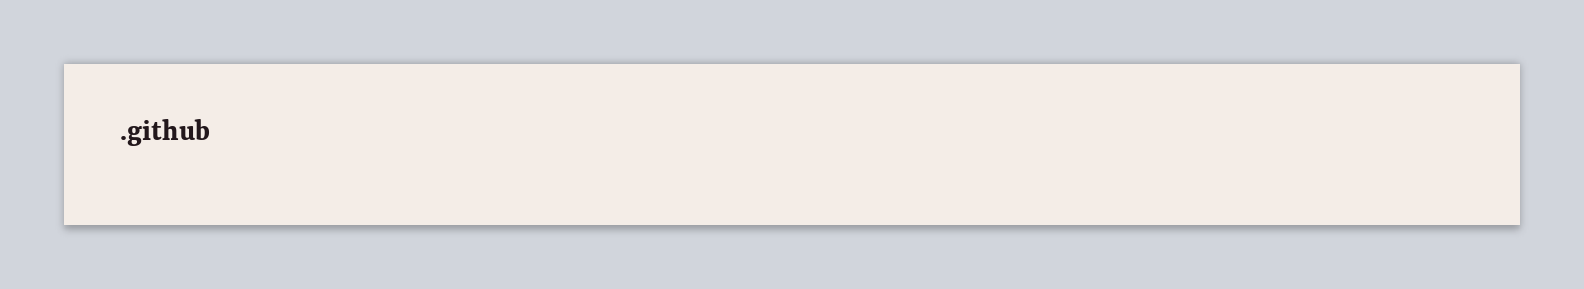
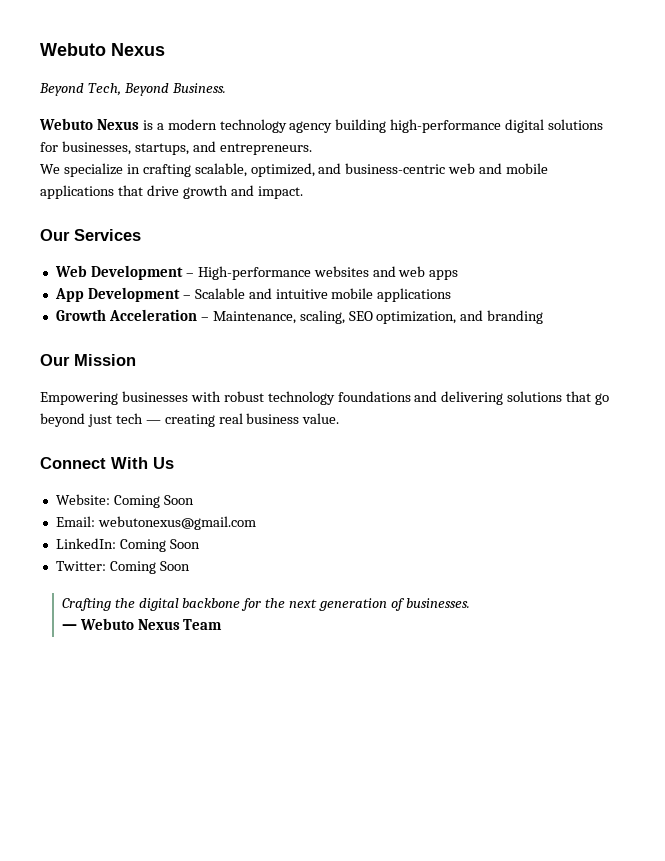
[120,119,210,146] .github -> [40,43,165,56] [39,83,226,96] [39,118,604,133] [40,141,312,155] [40,163,549,177] [40,185,303,199] [40,229,141,241] [54,265,459,280] [54,287,452,302] [55,309,544,324] [40,354,136,366] [40,391,610,405] [40,413,340,427] [40,457,174,469] [55,494,194,508] [55,516,256,530] [55,538,200,552] [55,561,190,574] [61,598,470,611] [61,618,223,630] Webuto Nexus // Beyond Tech, Beyond Business. // Webuto Nexus is a modern technology agency building high-performance digital solutions for businesses, startups, and entrepreneurs. // We specialize in crafting scalable, optimized, and business-centric web and mobile applications that drive growth and impact. // Our Services // Web Development – High-performance websites and web apps // App Development – Scalable and intuitive mobile applications // Growth Acceleration – Maintenance, scaling, SEO optimization, and branding // Our Mission // Empowering businesses with robust technology foundations and delivering solutions that go beyond just tech — creating real business value. // Connect With Us // Website: Coming Soon // Email: webutonexus@gmail.com // LinkedIn: Coming Soon // Twitter: Coming Soon // Crafting the digital backbone for the next generation of businesses. // — Webuto Nexus Team

